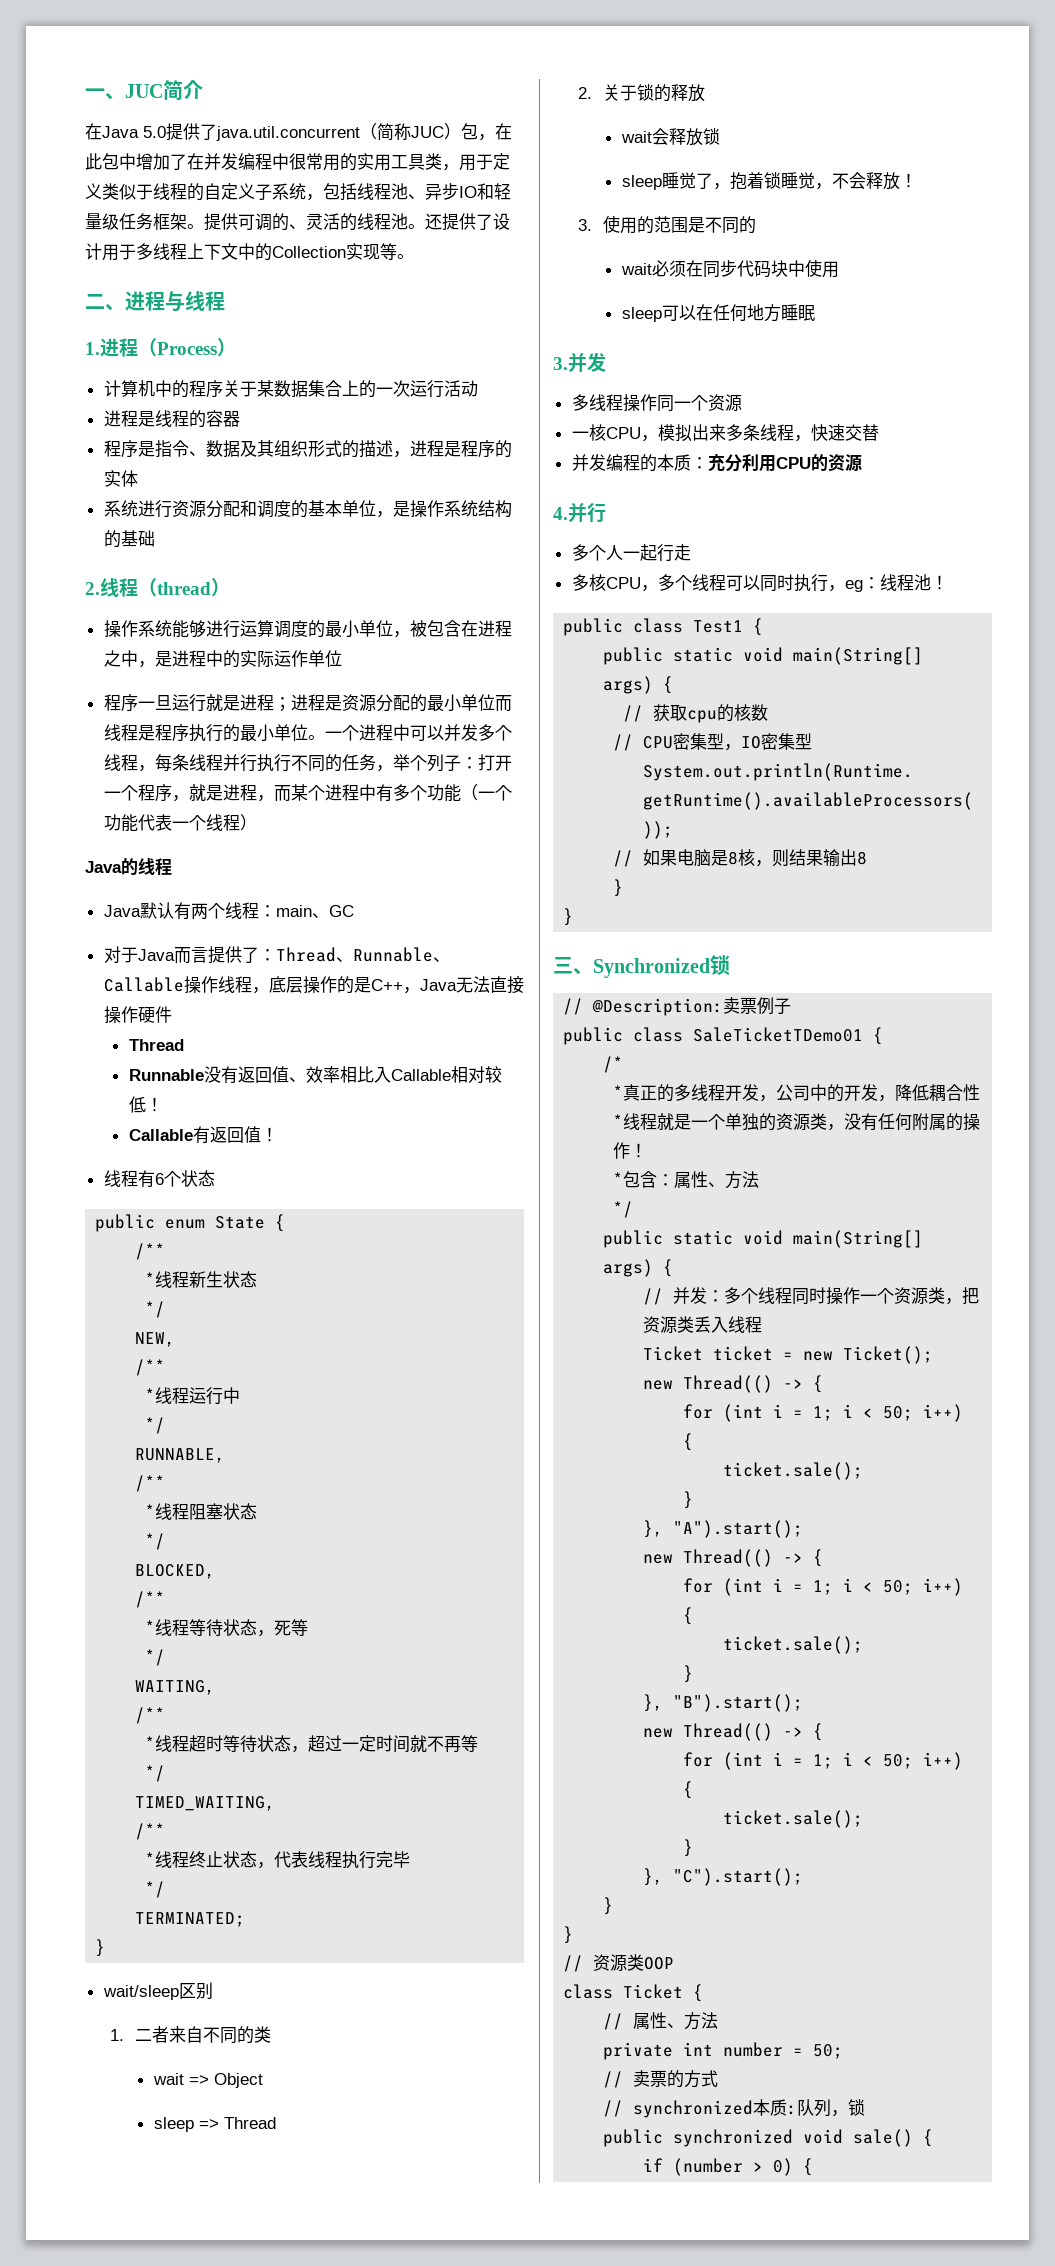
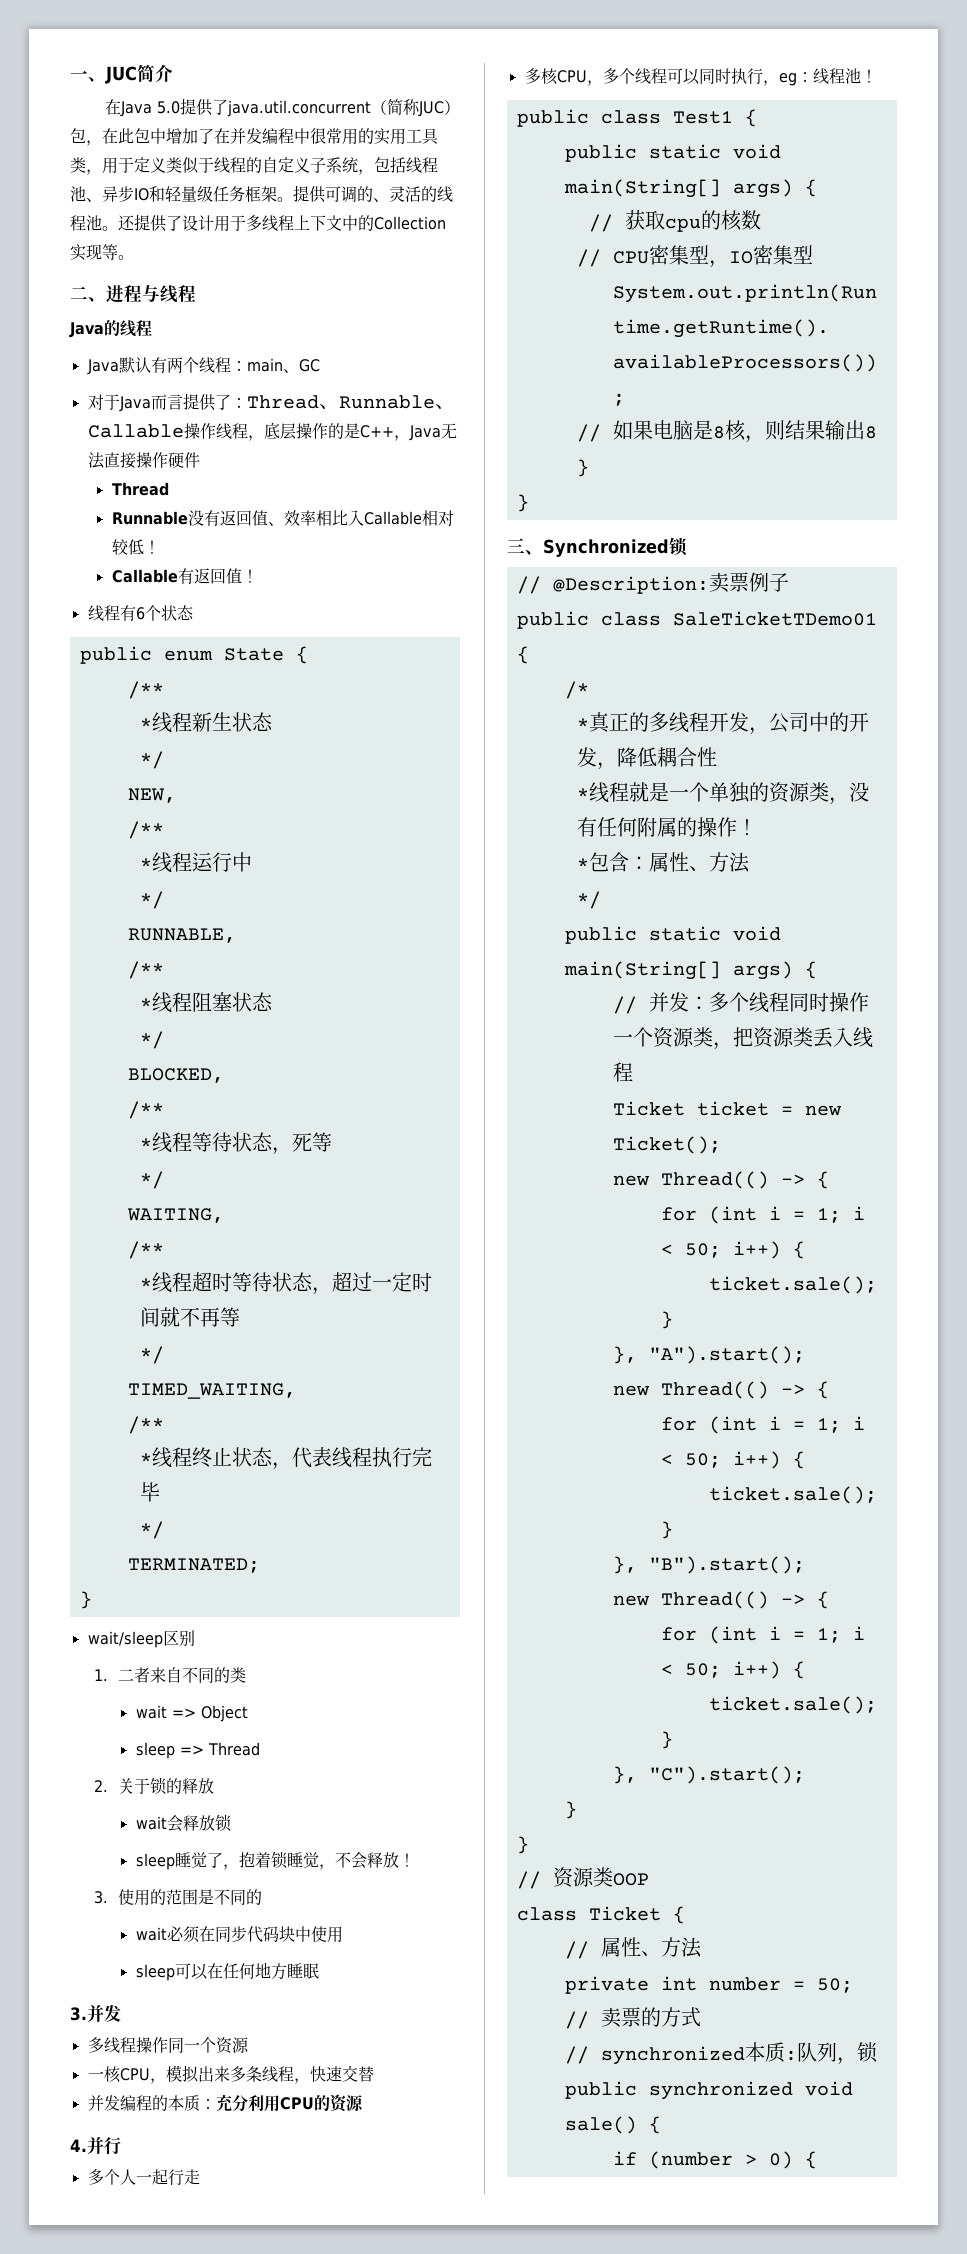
[85,338,236,357] [103,380,478,398] [103,410,240,428] [103,440,512,458] [103,470,138,487] [103,500,512,518] [103,530,155,548] [85,578,230,597] [103,620,512,638] [103,650,342,668] [103,694,512,712] [103,724,512,742] [103,754,512,772] [103,784,512,802] [103,814,257,832] // 1.进程（Process） // 计算机中的程序关于某数据集合上的一次运行活动 // 进程是线程的容器 // 程序是指令、数据及其组织形式的描述，进程是程序的实体 // 系统进行资源分配和调度的基本单位，是操作系统结构的基础 // 2.线程（thread） // 操作系统能够进行运算调度的最小单位，被包含在进程之中，是进程中的实际运作单位 // 程序一旦运行就是进程；进程是资源分配的最小单位而线程是程序执行的最小单位。一个进程中可以并发多个线程，每条线程并行执行不同的任务，举个列子：打开一个程序，就是进程，而某个进程中有多个功能（一个功能代表一个线程） -> (196, 294) none

